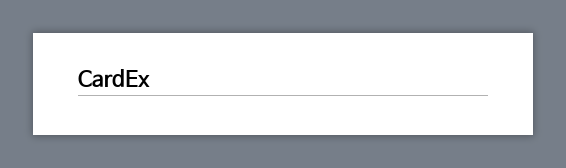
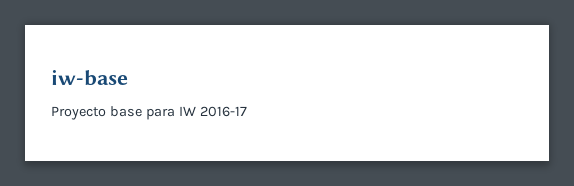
[78,69,150,87] CardEx -> [51,69,128,86] [51,106,247,120] iw-base // Proyecto base para IW 2016-17

